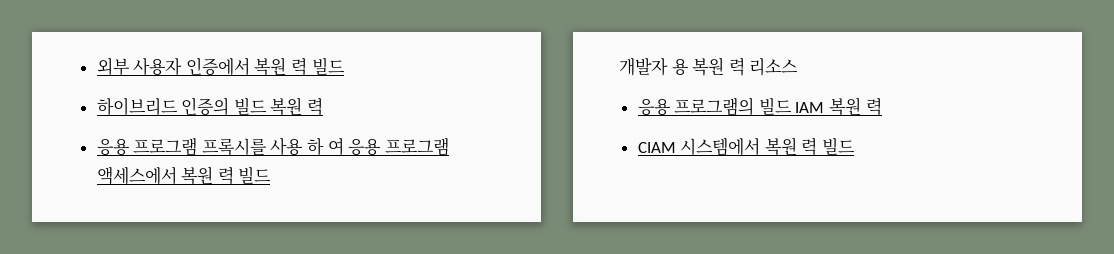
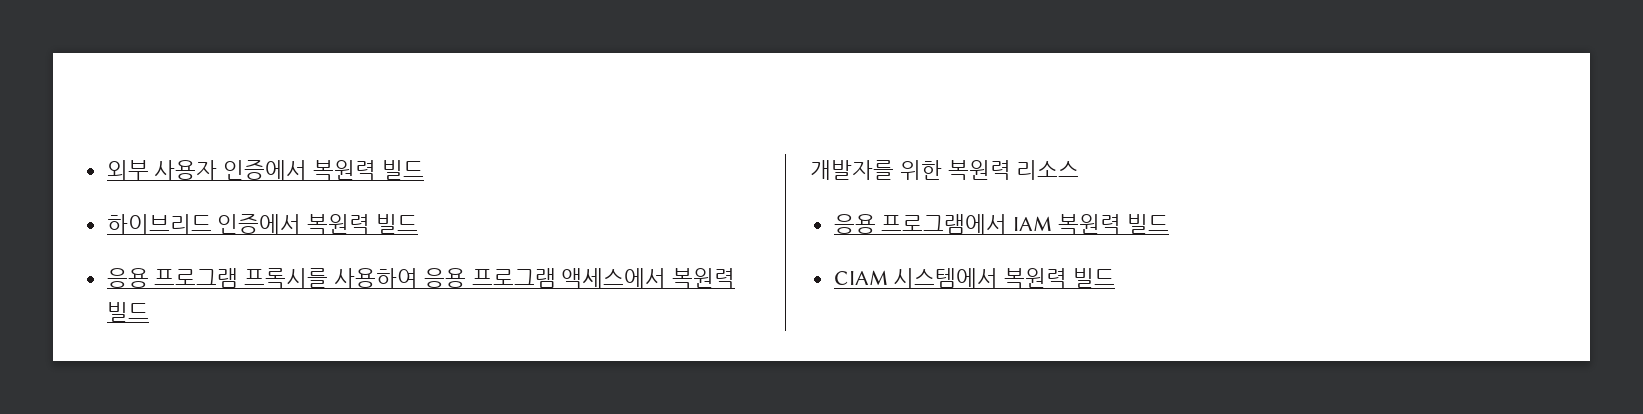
[254,57,308,76] 복원 력 -> [313,160,377,180] 복원력
[181,97,324,116] 인증의 빌드 복원 력 -> [217,214,419,234] 인증에서 복원력 빌드
[270,137,344,156] 사용 하 여 -> [334,268,419,288] 사용하여
[181,166,272,185] [619,57,799,76] [637,97,882,116] 복원 력 빌드 // 개발자 용 복원 력 리소스 // 응용 프로그램의 빌드 IAM 복원 력 -> [672,268,736,288] [106,302,149,322] [810,160,1080,180] [833,214,1169,234] 복원력 빌드 // 개발자를 위한 복원력 리소스 // 응용 프로그램에서 IAM 복원력 빌드
[764,137,818,156] 복원 력 -> [1004,268,1068,288] 복원력

